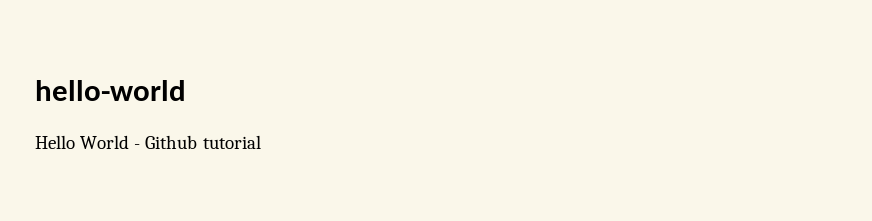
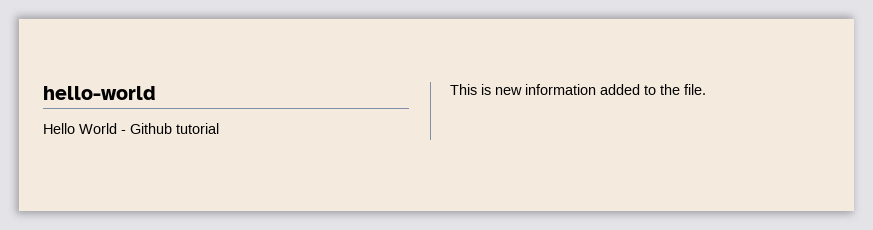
(261, 142) none -> [450,84,706,95] // This is new information added to the file.

